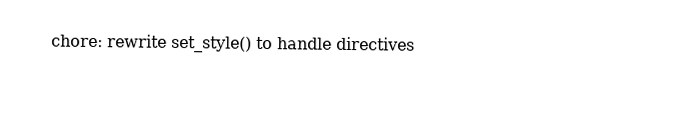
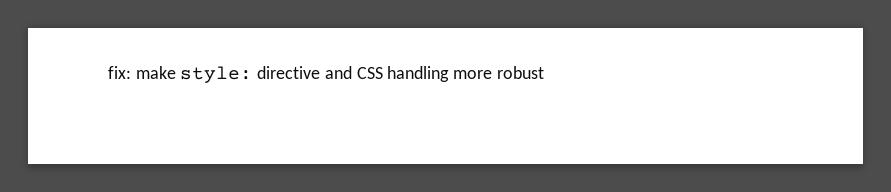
[51,34,415,53] chore: rewrite set_style() to handle directives -> [108,66,544,83] fix: make style: directive and CSS handling more robust

